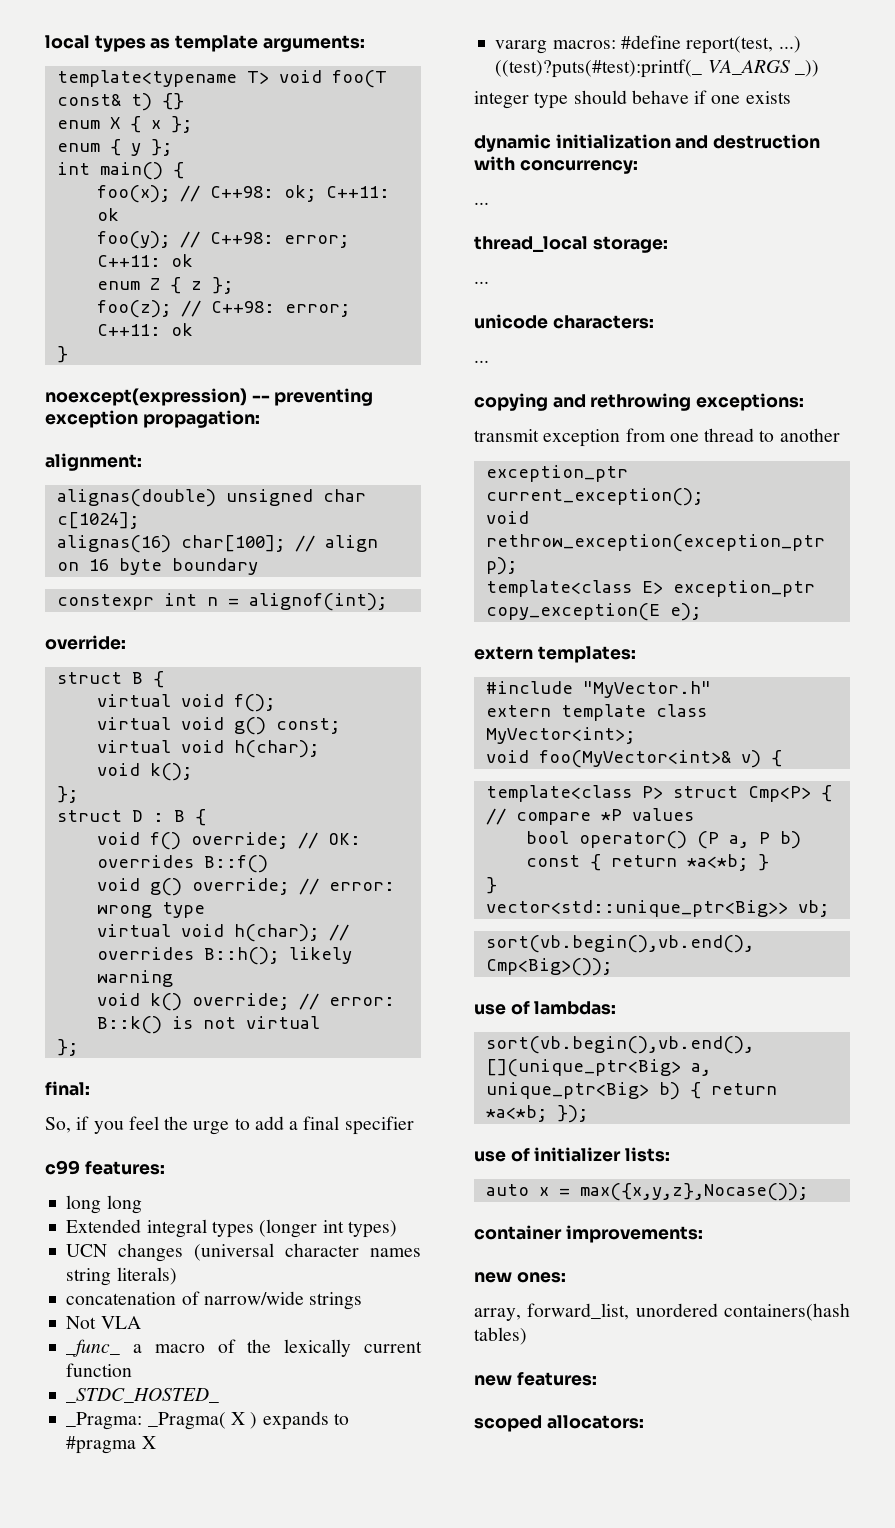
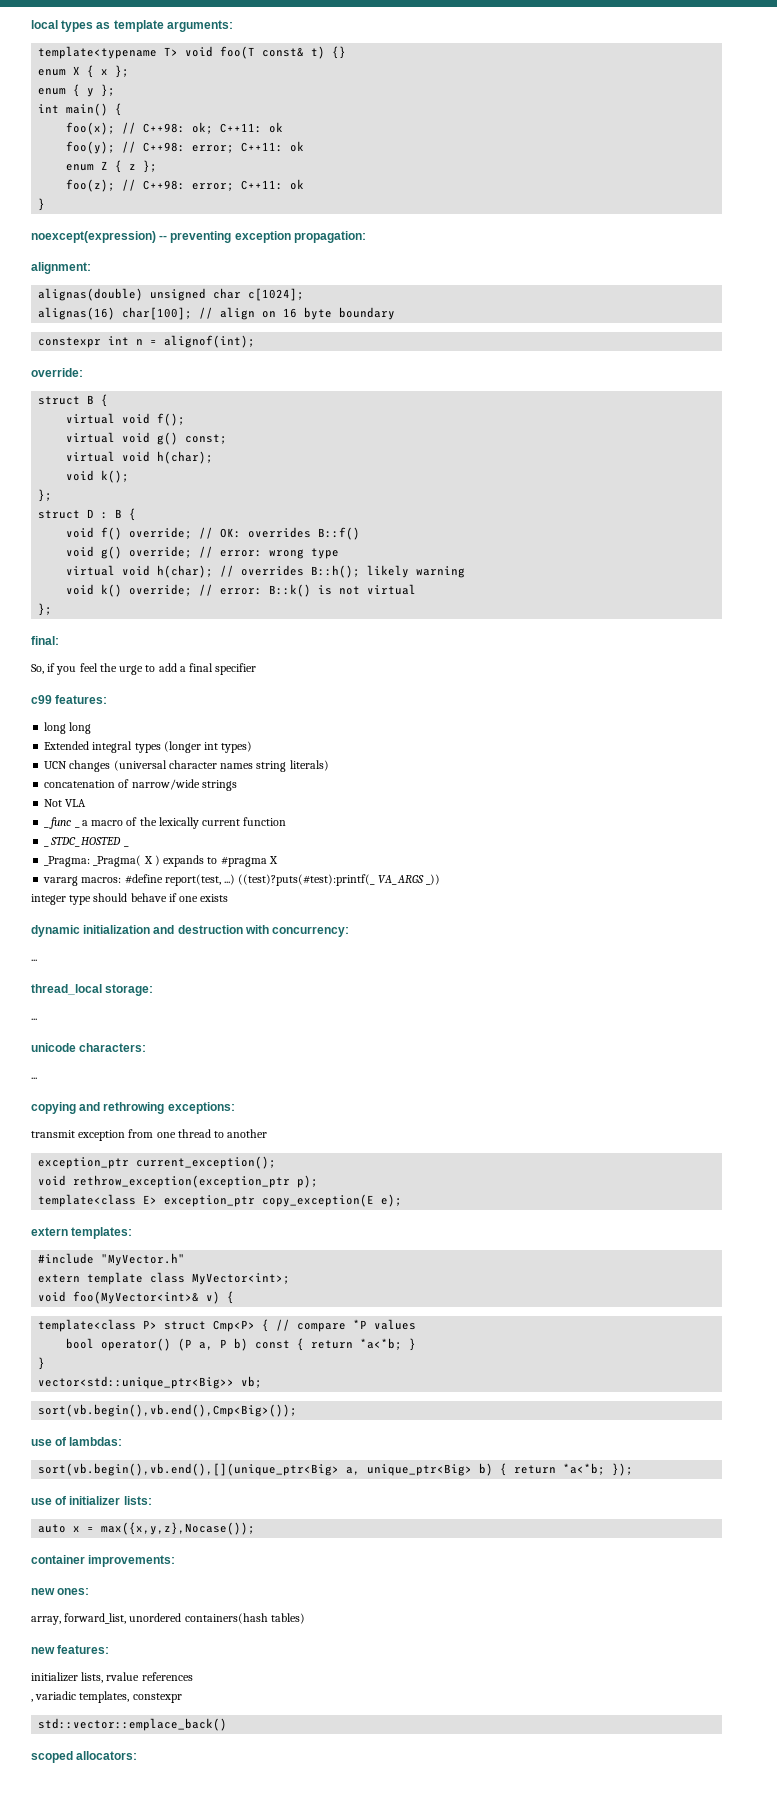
[66,1339,121,1357] _func_ -> [44,817,80,829] _ func _
[66,1387,220,1403] _STDC_HOSTED_ -> [44,837,129,847] _ STDC_HOSTED _
(597, 1379) none -> [31,1672,193,1683] [31,1691,182,1703] [38,1718,228,1731] // initializer lists, rvalue references // , variadic templates, constexpr // std::vector::emplace_back()

